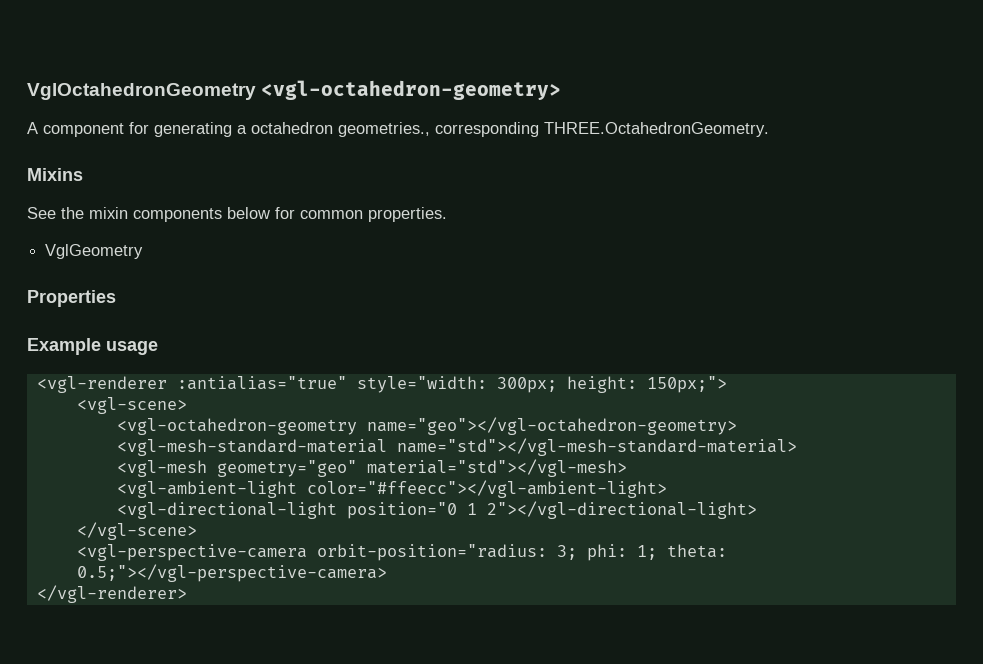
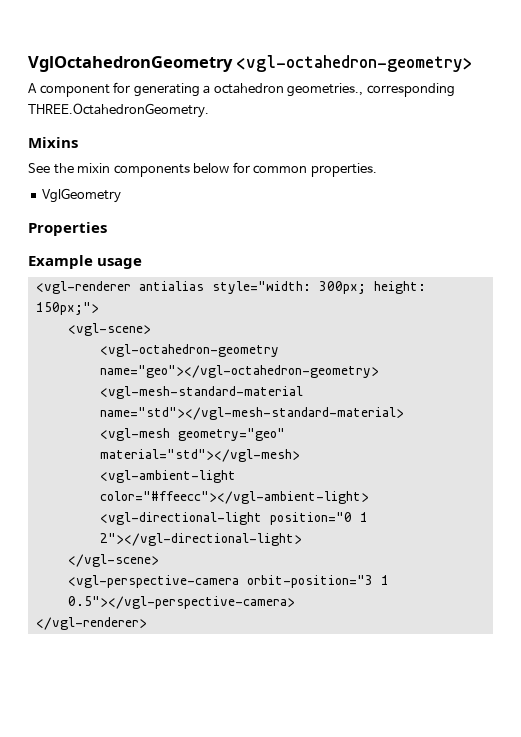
[176,376,347,390] :antialias="true" -> [138,281,204,291] antialias
[316,544,727,561] [76,564,387,582] orbit-position="radius: 3; phi: 1; theta: 0.5;"></vgl-perspective-camera> -> [246,575,389,588] [67,596,295,609] orbit-position="3 1 0.5"></vgl-perspective-camera>

